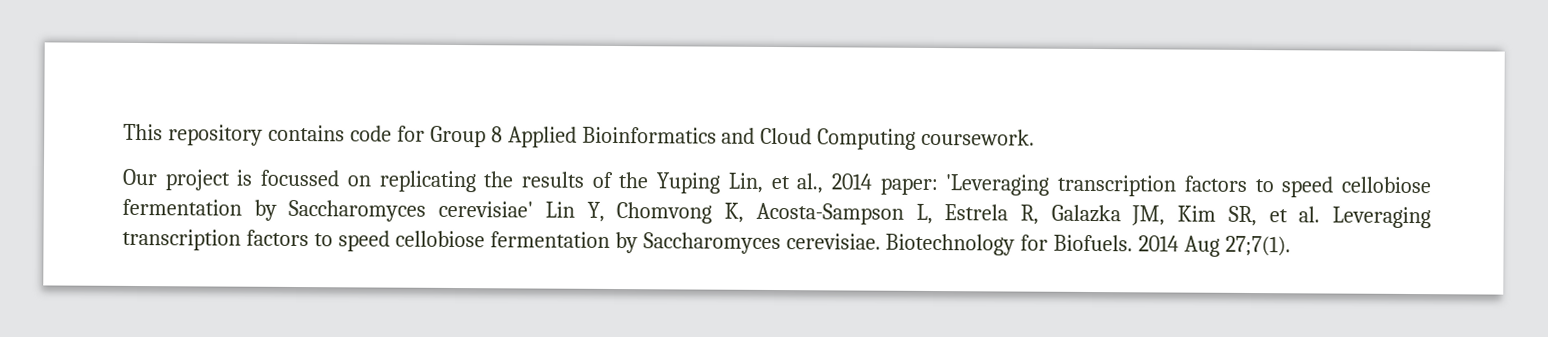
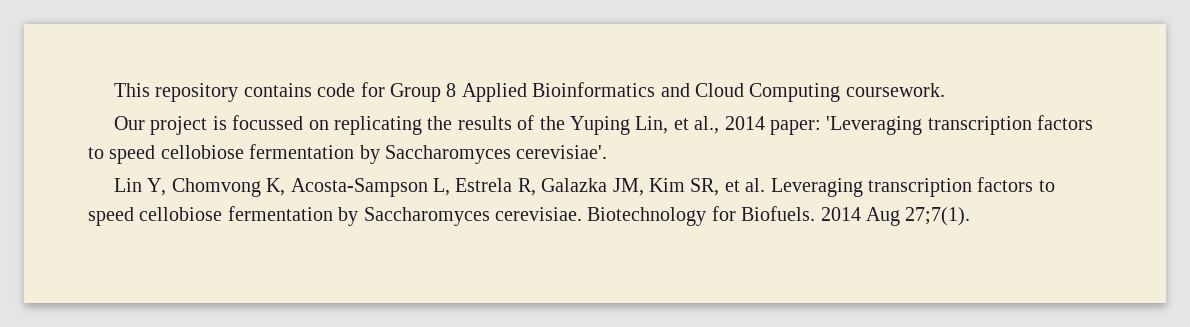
[438,200,534,218] cerevisiae' -> [516,145,608,159] cerevisiae'. //

